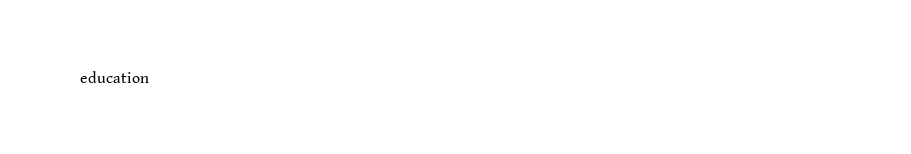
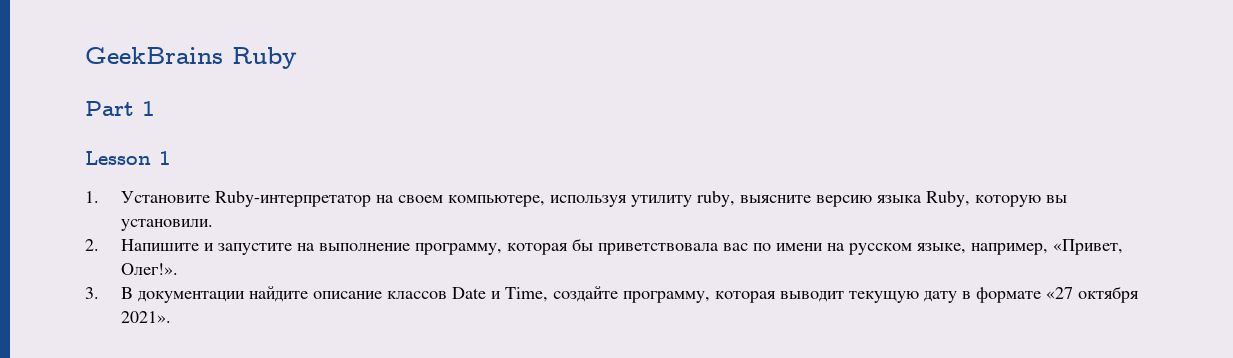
[80,71,149,83] education -> [85,47,297,69] [85,101,155,116] [85,151,171,165] [85,191,1067,207] [120,219,213,231] [85,238,1123,255] [120,263,178,275] [85,286,1139,303] [120,311,171,323] GeekBrains Ruby // Part 1 // Lesson 1 // 1. Установите Ruby-интерпретатор на своем компьютере, используя утилиту ruby, выясните версию языка Ruby, которую вы установили. // 2. Напишите и запустите на выполнение программу, которая бы приветствовала вас по имени на русском языке, например, «Привет, Олег!». // 3. В документации найдите описание классов Date и Time, создайте программу, которая выводит текущую дату в формате «27 октября 2021».

